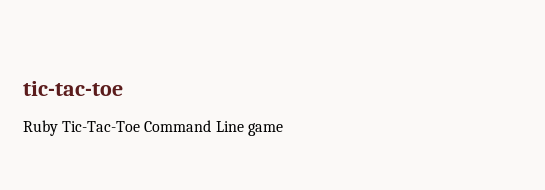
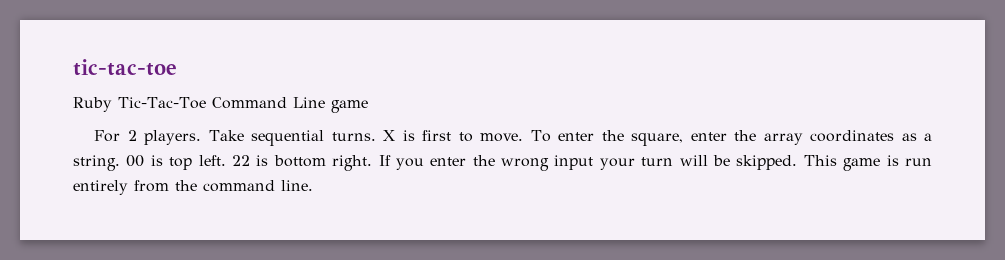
(283, 129) none -> [94,130,932,146] [73,155,933,171] [73,180,313,195] // For 2 players. Take sequential turns. X is first to move. To enter the square, enter the array coordinates as a string. 00 is top left. 22 is bottom right. If you enter the wrong input your turn will be skipped. This game is run entirely from the command line.

